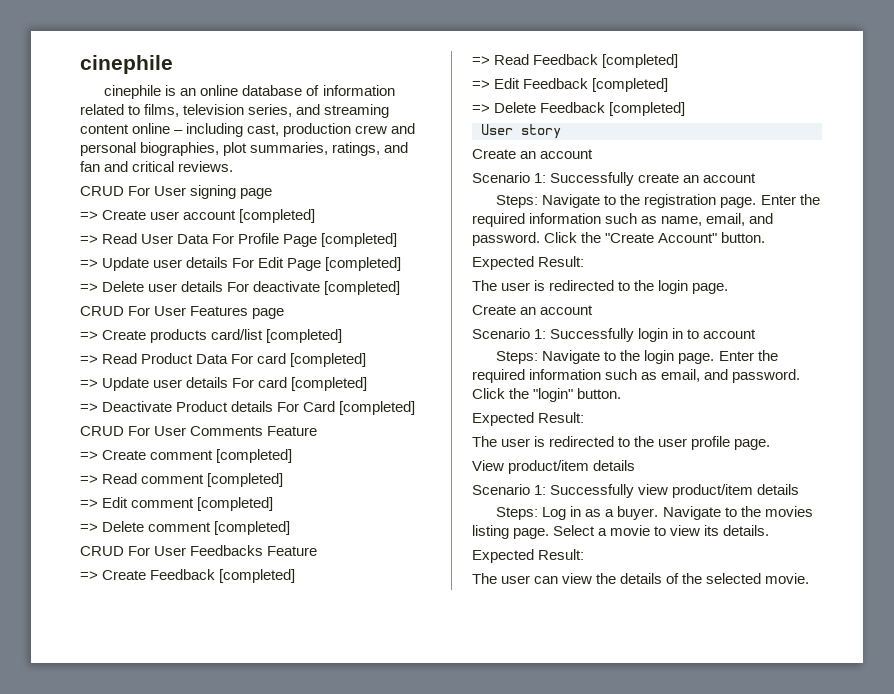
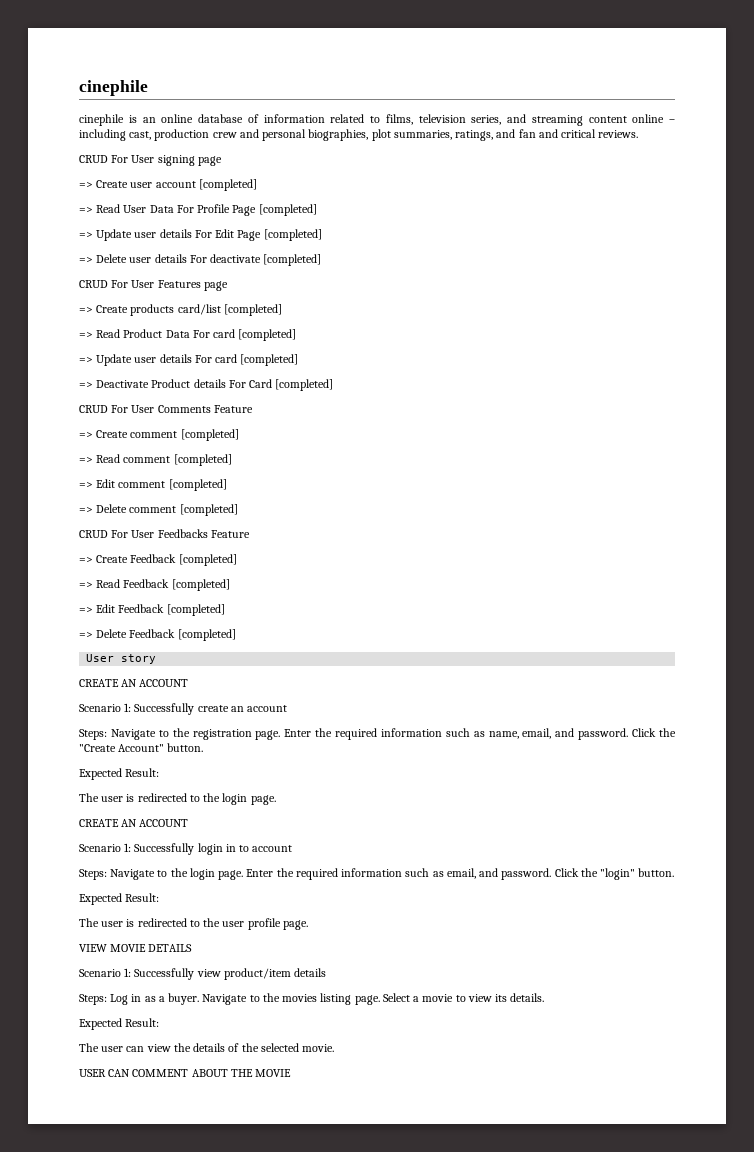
[472,149,594,159] Create an account -> [79,679,189,687] CREATE AN ACCOUNT
[472,305,594,315] Create an account -> [79,819,189,827] CREATE AN ACCOUNT
[472,460,636,474] View product/item details -> [79,944,193,952] VIEW MOVIE DETAILS
(810, 578) none -> [79,1069,292,1077] // USER CAN COMMENT ABOUT THE MOVIE

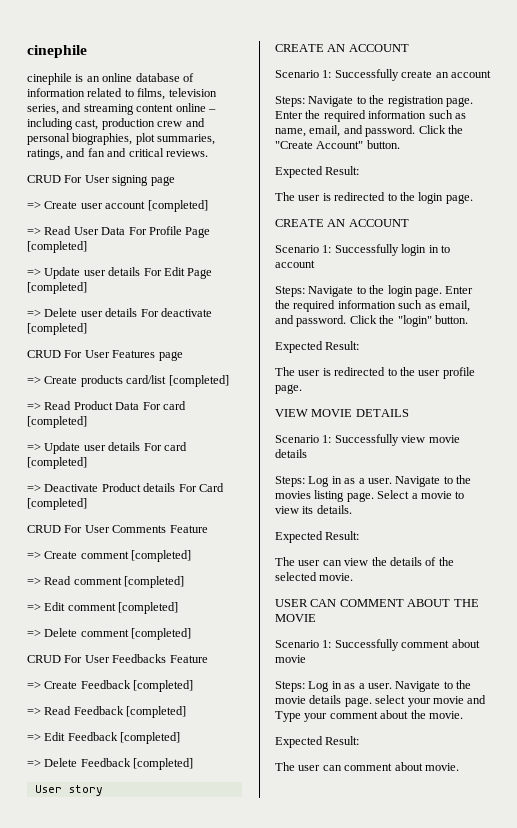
[223,968,291,980] product/item -> [428,435,460,443] movie
[168,993,200,1005] buyer. -> [367,478,392,484] user.
(292, 1073) none -> [275,639,480,651] [275,655,306,663] [275,680,471,692] [275,695,487,707] [275,710,463,722] [275,736,360,748] [275,762,459,771] // Scenario 1: Successfully comment about movie // Steps: Log in as a user. Navigate to the movie details page. select your movie and Type your comment about the movie. // Expected Result: // The user can comment about movie.

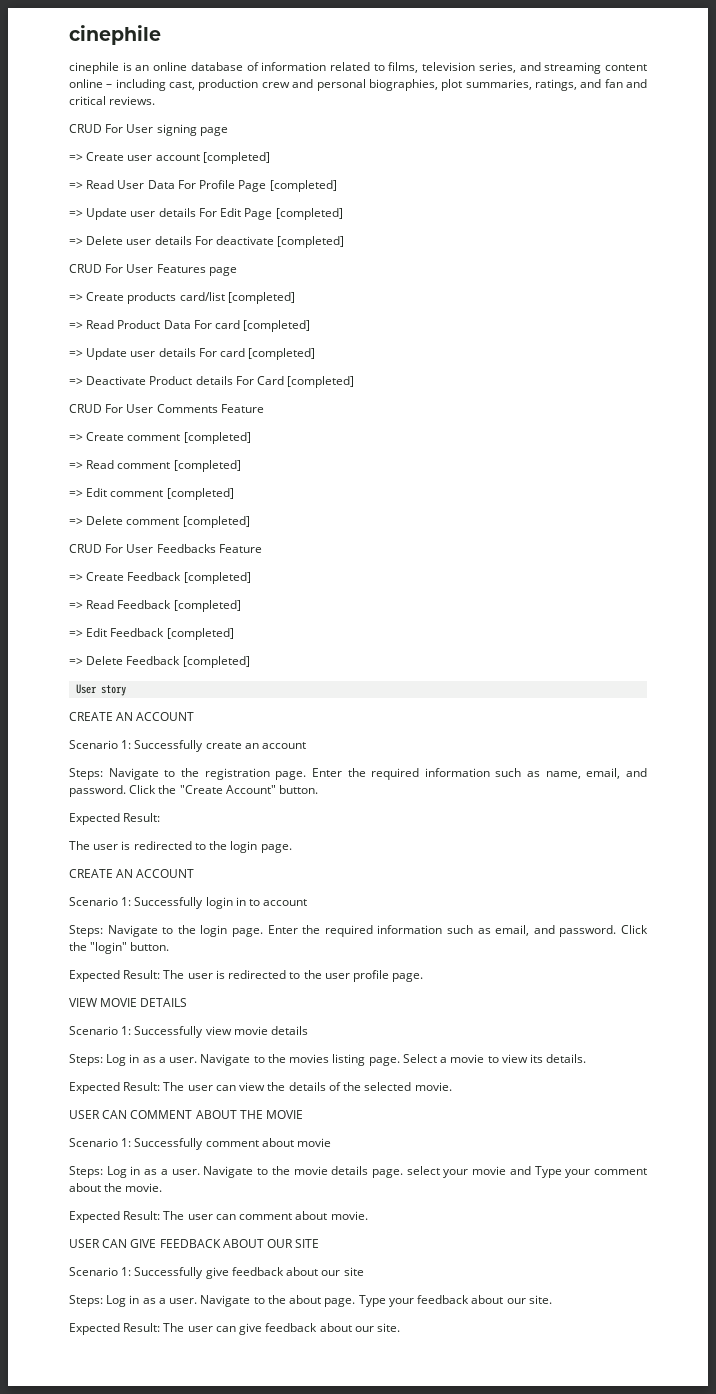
(360, 345) // -> (161, 974) none
(360, 535) // -> (161, 1086) none
(360, 740) // -> (161, 1215) none
(459, 767) none -> [69,1239,320,1248] [69,1267,364,1279] [69,1295,552,1307] [69,1323,401,1335] // USER CAN GIVE FEEDBACK ABOUT OUR SITE // Scenario 1: Successfully give feedback about our site // Steps: Log in as a user. Navigate to the about page. Type your feedback about our site. // Expected Result: The user can give feedback about our site.

